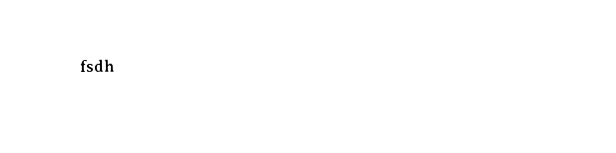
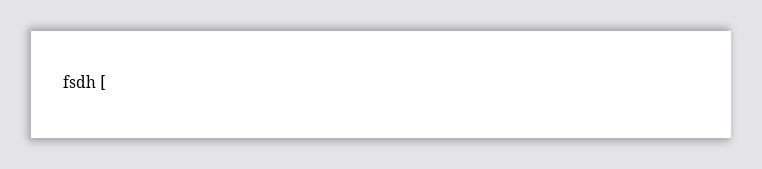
(114, 65) none -> [100,75,107,90] [

